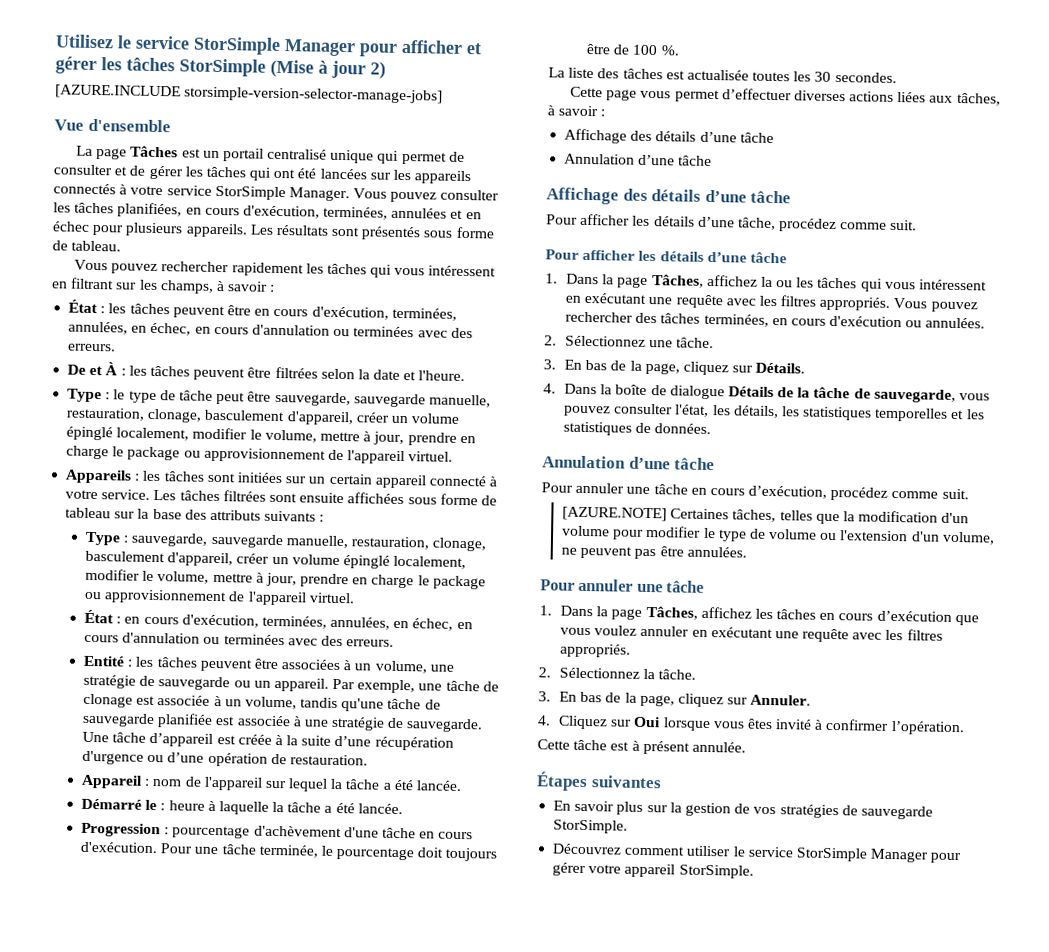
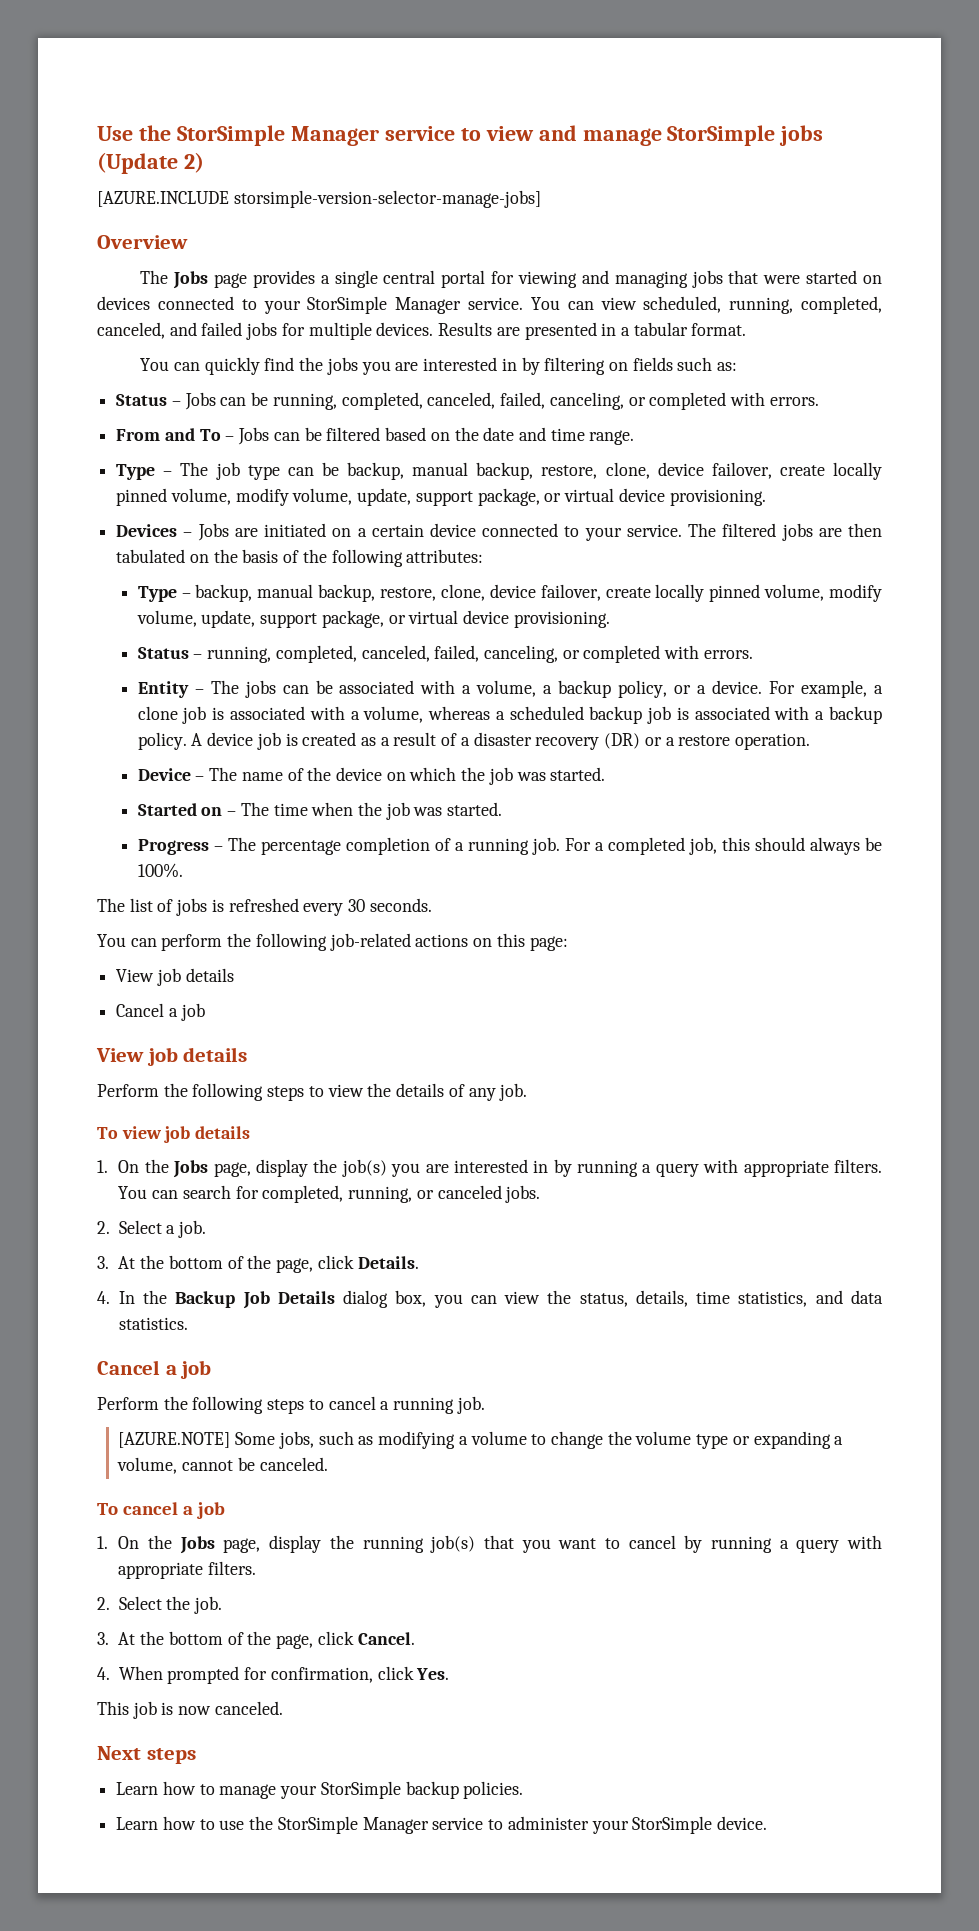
[55,34,482,57] [55,56,386,79] [55,84,444,104] [54,118,171,133] [76,145,465,165] [53,164,472,185] [53,183,500,203] [53,202,482,220] [52,221,495,241] [52,240,122,252] [74,259,497,278] [51,277,276,294] [68,299,457,321] [68,321,473,339] [67,343,117,352] [67,362,466,382] [67,388,491,408] [66,407,460,426] [66,426,476,446] [66,445,454,465] [65,469,498,489] [65,489,497,506] [65,507,325,522] [84,531,487,552] [84,550,467,570] [84,568,486,590] [83,589,355,606] [83,609,473,631] [83,632,395,647] [82,655,454,674] [82,674,499,694] [82,693,441,712] [81,712,484,733] [81,731,454,751] [81,750,368,767] [80,774,463,792] [80,798,403,815] [80,822,474,840] [79,841,498,862] [585,43,680,56] [548,67,897,83] [570,86,1001,106] [547,105,606,117] [564,128,774,144] [564,153,713,167] [546,187,792,205] [546,213,918,233] [545,249,787,264] [545,273,987,292] [564,292,978,313] [564,311,986,329] [544,335,715,349] [543,359,806,376] [543,383,990,403] [562,403,985,422] [562,421,712,436] [542,455,716,471] [541,482,969,501] [561,506,970,525] [561,525,995,545] [560,545,747,560] [540,578,705,593] [539,605,979,626] [559,625,943,643] [559,643,631,658] [538,667,697,680] [538,691,812,708] [537,715,965,736] [537,739,746,755] [536,771,662,792] [553,800,933,820] [553,819,629,834] [552,843,962,864] [552,862,754,879] Utilisez le service StorSimple Manager pour afficher et gérer les tâches StorSimple (Mise à jour 2) // [AZURE.INCLUDE storsimple-version-selector-manage-jobs] // Vue d'ensemble // La page Tâches est un portail centralisé unique qui permet de consulter et de gérer les tâches qui ont été lancées sur les appareils connectés à votre service StorSimple Manager. Vous pouvez consulter les tâches planifiées, en cours d'exécution, terminées, annulées et en échec pour plusieurs appareils. Les résultats sont présentés sous forme de tableau. // Vous pouvez rechercher rapidement les tâches qui vous intéressent en filtrant sur les champs, à savoir : // État : les tâches peuvent être en cours d'exécution, terminées, annulées, en échec, en cours d'annulation ou terminées avec des erreurs. // De et À : les tâches peuvent être filtrées selon la date et l'heure. // Type : le type de tâche peut être sauvegarde, sauvegarde manuelle, restauration, clonage, basculement d'appareil, créer un volume épinglé localement, modifier le volume, mettre à jour, prendre en charge le package ou approvisionnement de l'appareil virtuel. // Appareils : les tâches sont initiées sur un certain appareil connecté à votre service. Les tâches filtrées sont ensuite affichées sous forme de tableau sur la base des attributs suivants : // Type : sauvegarde, sauvegarde manuelle, restauration, clonage, basculement d'appareil, créer un volume épinglé localement, modifier le volume, mettre à jour, prendre en charge le package ou approvisionnement de l'appareil virtuel. // État : en cours d'exécution, terminées, annulées, en échec, en cours d'annulation ou terminées avec des erreurs. // Entité : les tâches peuvent être associées à un volume, une stratégie de sauvegarde ou un appareil. Par exemple, une tâche de clonage est associée à un volume, tandis qu'une tâche de sauvegarde planifiée est associée à une stratégie de sauvegarde. Une tâche d’appareil est créée à la suite d’une récupération d'urgence ou d’une opération de restauration. // Appareil : nom de l'appareil sur lequel la tâche a été lancée. // Démarré le : heure à laquelle la tâche a été lancée. // Progression : pourcentage d'achèvement d'une tâche en cours d'exécution. Pour une tâche terminée, le pourcentage doit toujours être de 100 %. // La liste des tâches est actualisée toutes les 30 secondes. // Cette page vous permet d’effectuer diverses actions liées aux tâches, à savoir : // Affichage des détails d’une tâche // Annulation d’une tâche // Affichage des détails d’une tâche // Pour afficher les détails d’une tâche, procédez comme suit. // Pour afficher les détails d’une tâche // 1. Dans la page Tâches, affichez la ou les tâches qui vous intéressent en exécutant une requête avec les filtres appropriés. Vous pouvez rechercher des tâches terminées, en cours d'exécution ou annulées. // 2. Sélectionnez une tâche. // 3. En bas de la page, cliquez sur Détails. // 4. Dans la boîte de dialogue Détails de la tâche de sauvegarde, vous pouvez consulter l'état, les détails, les statistiques temporelles et les statistiques de données. // Annulation d’une tâche // Pour annuler une tâche en cours d’exécution, procédez comme suit. // [AZURE.NOTE] Certaines tâches, telles que la modification d'un volume pour modifier le type de volume ou l'extension d'un volume, ne peuvent pas être annulées. // Pour annuler une tâche // 1. Dans la page Tâches, affichez les tâches en cours d’exécution que vous voulez annuler en exécutant une requête avec les filtres appropriés. // 2. Sélectionnez la tâche. // 3. En bas de la page, cliquez sur Annuler. // 4. Cliquez sur Oui lorsque vous êtes invité à confirmer l’opération. // Cette tâche est à présent annulée. // Étapes suivantes // En savoir plus sur la gestion de vos stratégies de sauvegarde StorSimple. // Découvrez comment utiliser le service StorSimple Manager pour gérer votre appareil StorSimple. -> [97,125,824,146] [97,152,204,174] [97,190,541,208] [97,235,188,249] [140,270,882,289] [97,296,883,314] [97,322,747,340] [140,357,738,375] [116,392,819,410] [116,427,635,445] [116,462,883,480] [116,488,766,506] [116,523,883,541] [116,549,484,567] [137,584,882,602] [136,610,610,628] [137,645,753,663] [137,680,883,698] [137,706,882,724] [137,732,811,750] [137,767,606,785] [137,802,503,820] [137,837,882,855] [137,863,183,878] [97,898,432,916] [97,933,568,951] [116,968,234,986] [116,1003,205,1021] [96,1047,248,1066] [97,1083,528,1101] [97,1126,251,1143] [97,1159,882,1178] [118,1185,541,1203] [97,1220,207,1238] [97,1255,419,1273] [97,1290,883,1309] [118,1317,188,1330] [97,1360,212,1379] [97,1396,485,1414] [118,1431,844,1449] [117,1457,328,1474] [97,1502,226,1519] [97,1535,883,1554] [118,1561,257,1579] [97,1596,223,1614] [97,1631,415,1649] [97,1666,450,1684] [97,1701,283,1719] [97,1746,196,1764] [116,1781,524,1799] [116,1816,767,1834] Use the StorSimple Manager service to view and manage StorSimple jobs (Update 2) // [AZURE.INCLUDE storsimple-version-selector-manage-jobs] // Overview // The Jobs page provides a single central portal for viewing and managing jobs that were started on devices connected to your StorSimple Manager service. You can view scheduled, running, completed, canceled, and failed jobs for multiple devices. Results are presented in a tabular format. // You can quickly find the jobs you are interested in by filtering on fields such as: // Status – Jobs can be running, completed, canceled, failed, canceling, or completed with errors. // From and To – Jobs can be filtered based on the date and time range. // Type – The job type can be backup, manual backup, restore, clone, device failover, create locally pinned volume, modify volume, update, support package, or virtual device provisioning. // Devices – Jobs are initiated on a certain device connected to your service. The filtered jobs are then tabulated on the basis of the following attributes: // Type – backup, manual backup, restore, clone, device failover, create locally pinned volume, modify volume, update, support package, or virtual device provisioning. // Status – running, completed, canceled, failed, canceling, or completed with errors. // Entity – The jobs can be associated with a volume, a backup policy, or a device. For example, a clone job is associated with a volume, whereas a scheduled backup job is associated with a backup policy. A device job is created as a result of a disaster recovery (DR) or a restore operation. // Device – The name of the device on which the job was started. // Started on – The time when the job was started. // Progress – The percentage completion of a running job. For a completed job, this should always be 100%. // The list of jobs is refreshed every 30 seconds. // You can perform the following job-related actions on this page: // View job details // Cancel a job // View job details // Perform the following steps to view the details of any job. // To view job details // 1. On the Jobs page, display the job(s) you are interested in by running a query with appropriate filters. You can search for completed, running, or canceled jobs. // 2. Select a job. // 3. At the bottom of the page, click Details. // 4. In the Backup Job Details dialog box, you can view the status, details, time statistics, and data statistics. // Cancel a job // Perform the following steps to cancel a running job. // [AZURE.NOTE] Some jobs, such as modifying a volume to change the volume type or expanding a volume, cannot be canceled. // To cancel a job // 1. On the Jobs page, display the running job(s) that you want to cancel by running a query with appropriate filters. // 2. Select the job. // 3. At the bottom of the page, click Cancel. // 4. When prompted for confirmation, click Yes. // This job is now canceled. // Next steps // Learn how to manage your StorSimple backup policies. // Learn how to use the StorSimple Manager service to administer your StorSimple device.

